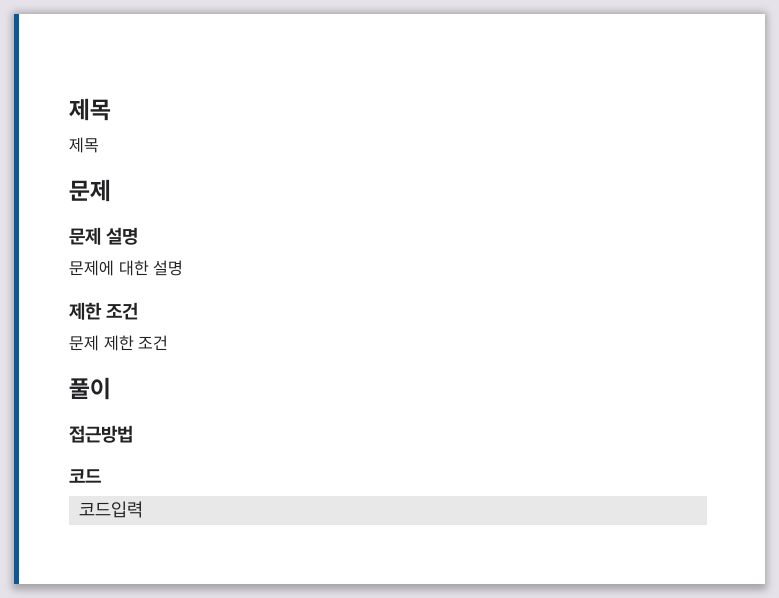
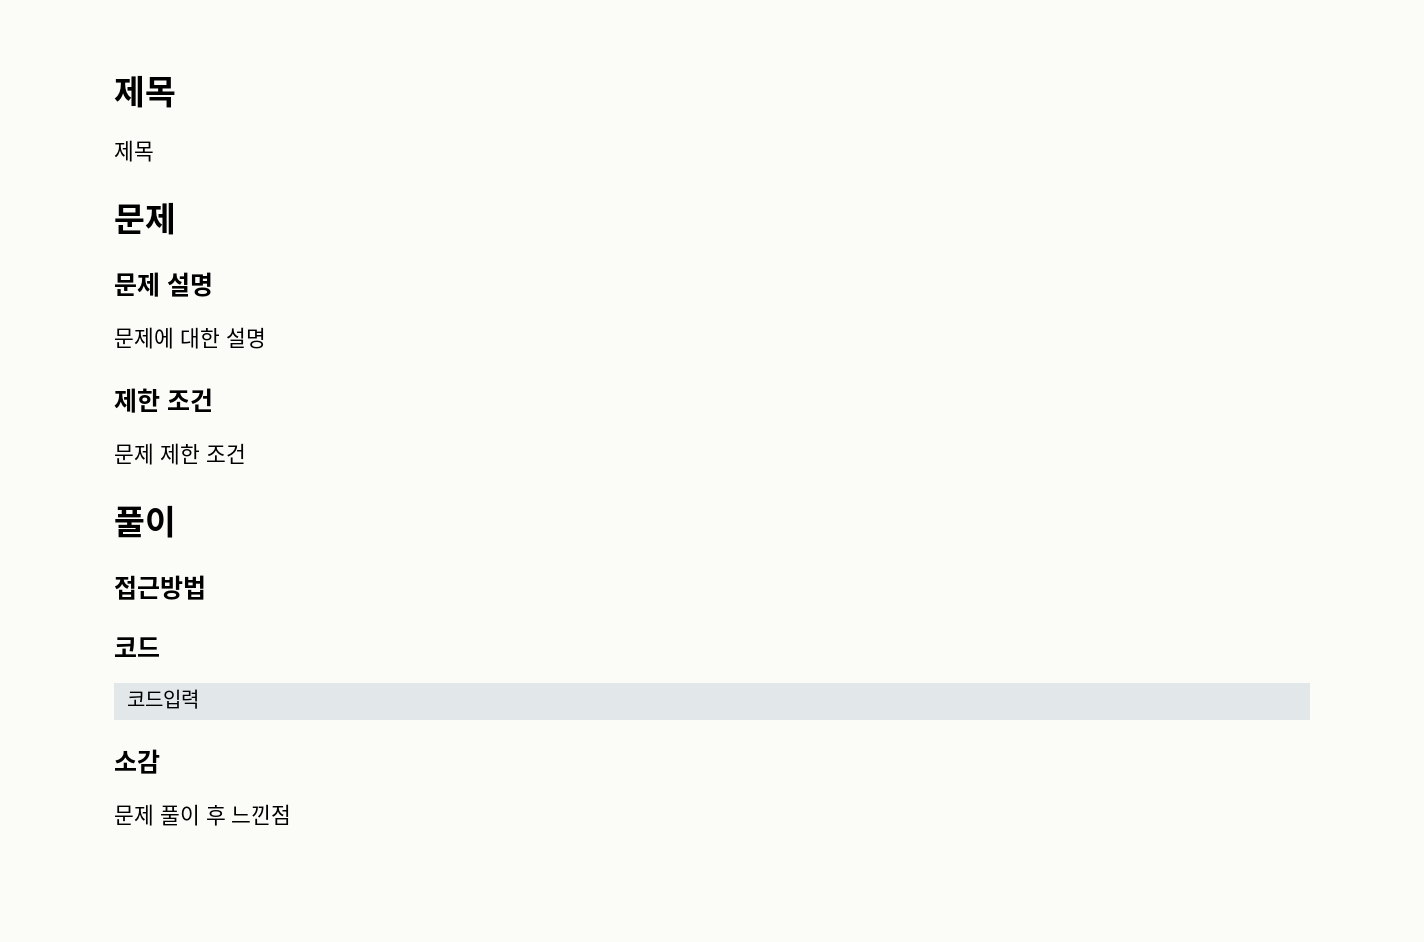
(144, 509) none -> [114,749,160,774] [114,804,292,826] // 소감 // 문제 풀이 후 느낀점

